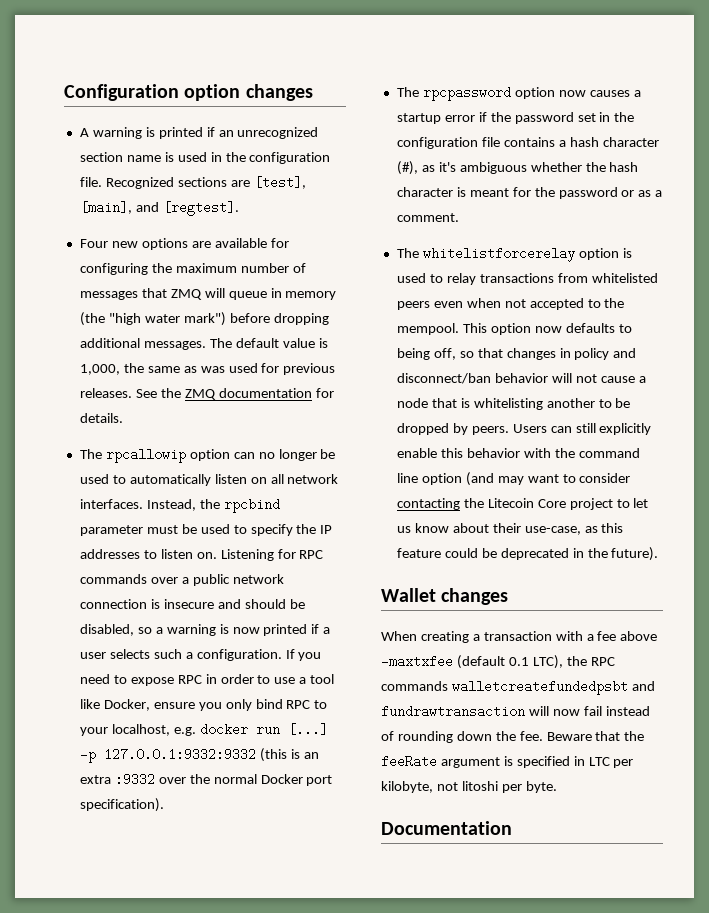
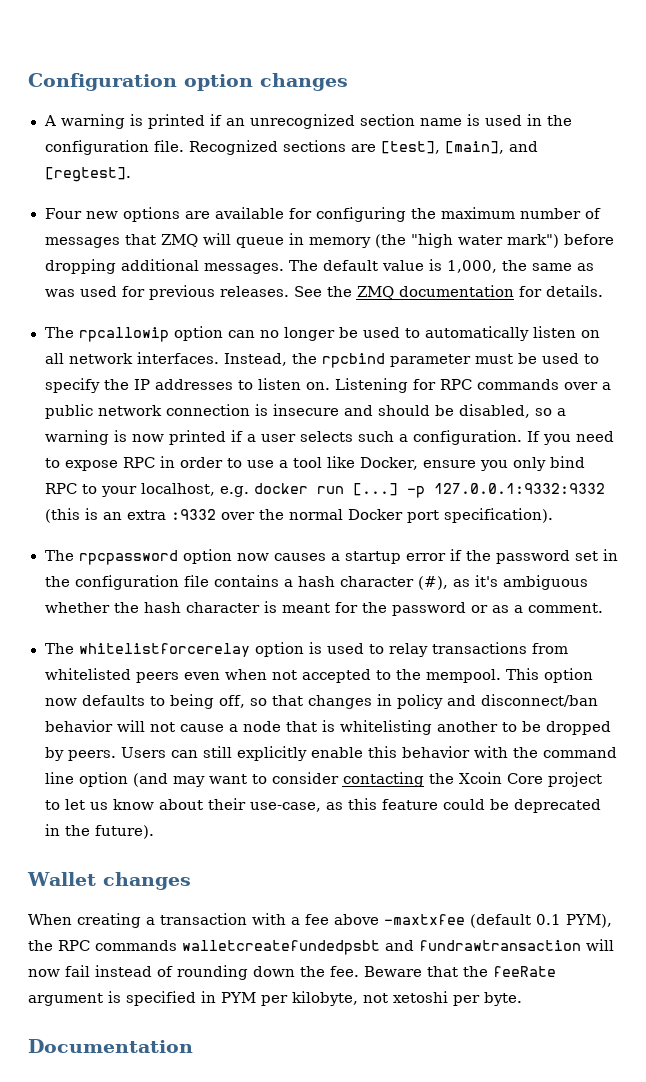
[487,498,534,508] Litecoin -> [458,772,502,784] Xcoin
[532,655,563,669] LTC), -> [566,914,612,928] PYM),
[588,757,610,766] LTC -> [221,992,256,1003] PYM
[461,781,498,791] litoshi -> [393,991,448,1003] xetoshi

